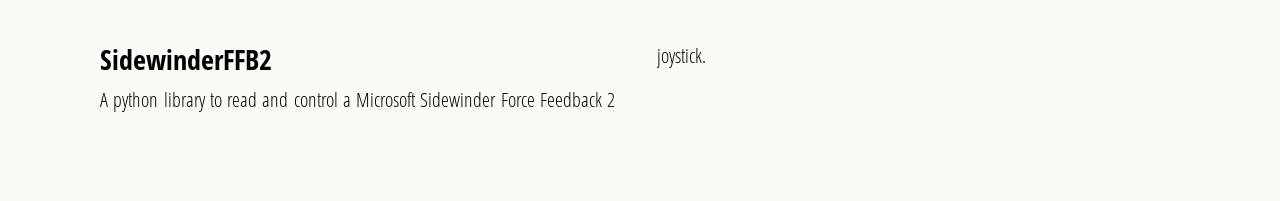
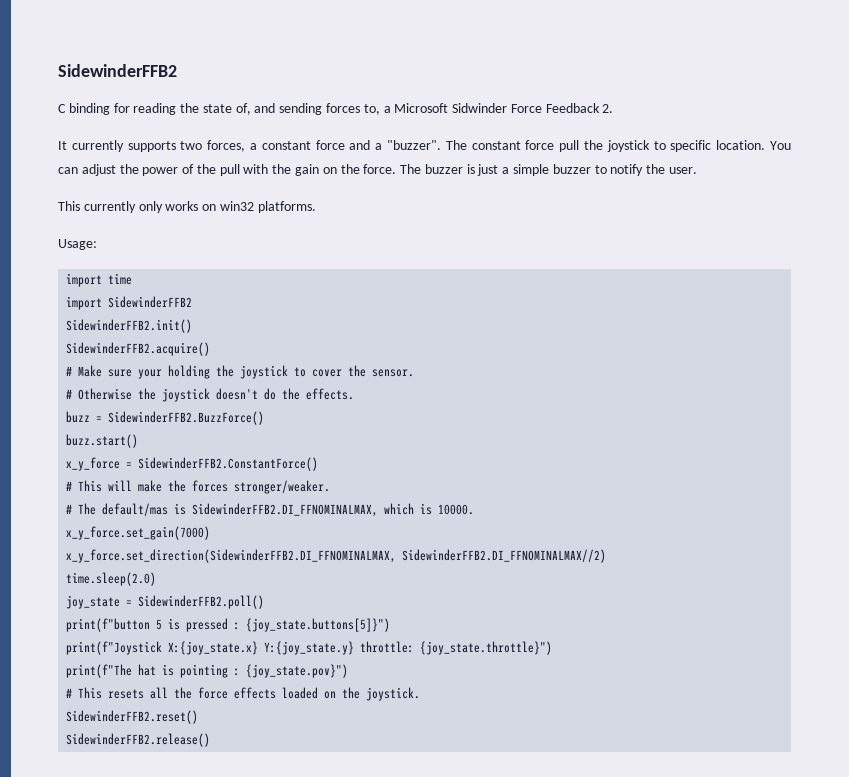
[100,49,272,70] [100,92,338,112] SidewinderFFB2 // A python library to read and control -> [58,64,177,77] [58,103,380,115] SidewinderFFB2 // C binding for reading the state of, and sending forces to,
[420,92,497,107] Sidewinder -> [452,103,508,113] Sidwinder
[607,93,616,107] 2 -> [602,104,614,113] [58,140,791,152] [58,164,697,176] [58,201,316,213] [58,239,97,250] [66,273,133,287] [66,296,193,310] [66,319,193,333] [66,342,211,356] [66,365,415,379] [66,388,355,402] [66,411,265,425] [66,434,139,448] [66,457,319,471] [66,480,331,494] [66,503,475,517] [66,526,211,540] [66,549,607,563] [66,572,157,586] [66,595,265,609] [66,618,391,632] [66,641,553,655] [66,664,349,678] [66,687,361,699] 2. // It currently supports two forces, a constant force and a "buzzer". The constant force pull the joystick to specific location. You can adjust the power of the pull with the gain on the force. The buzzer is just a simple buzzer to notify the user. // This currently only works on win32 platforms. // Usage: // import time // import SidewinderFFB2 // SidewinderFFB2.init() // SidewinderFFB2.acquire() // # Make sure your holding the joystick to cover the sensor. // # Otherwise the joystick doesn't do the effects. // buzz = SidewinderFFB2.BuzzForce() // buzz.start() // x_y_force = SidewinderFFB2.ConstantForce() // # This will make the forces stronger/weaker. // # The default/mas is SidewinderFFB2.DI_FFNOMINALMAX, which is 10000. // x_y_force.set_gain(7000) // x_y_force.set_direction(SidewinderFFB2.DI_FFNOMINALMAX, SidewinderFFB2.DI_FFNOMINALMAX//2) // time.sleep(2.0) // joy_state = SidewinderFFB2.poll() // print(f"button 5 is pressed : {joy_state.buttons[5]}") // print(f"Joystick X:{joy_state.x} Y:{joy_state.y} throttle: {joy_state.throttle}") // print(f"The hat is pointing : {joy_state.pov}") // # This resets all the force effects loaded on the
(706, 58) none -> [66,710,199,724] [66,733,211,747] // SidewinderFFB2.reset() // SidewinderFFB2.release()

